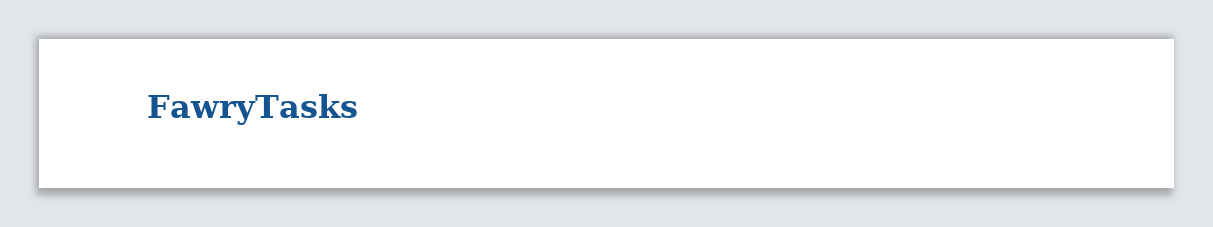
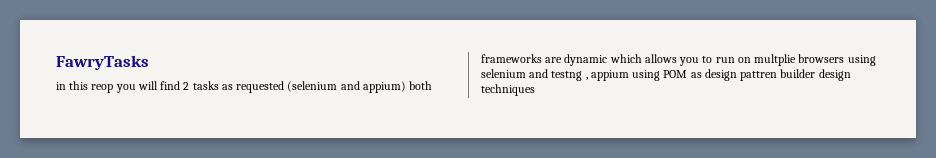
(358, 109) none -> [56,81,433,93] [481,54,876,66] [481,69,851,81] [481,84,535,96] // in this reop you will find 2 tasks as requested (selenium and appium) both frameworks are dynamic which allows you to run on multplie browsers using selenium and testng , appium using POM as design pattren builder design techniques

